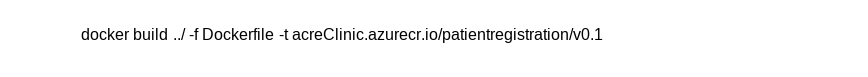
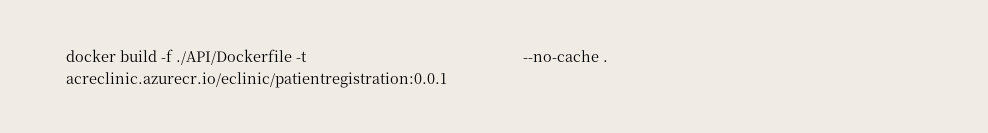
[172,28,603,43] ../ -f Dockerfile -t acreClinic.azurecr.io/patientregistration/v0.1 -> [161,49,307,65] [66,72,447,88] [523,50,608,62] -f ./API/Dockerfile -t acreclinic.azurecr.io/eclinic/patientregistration:0.0.1 --no-cache .

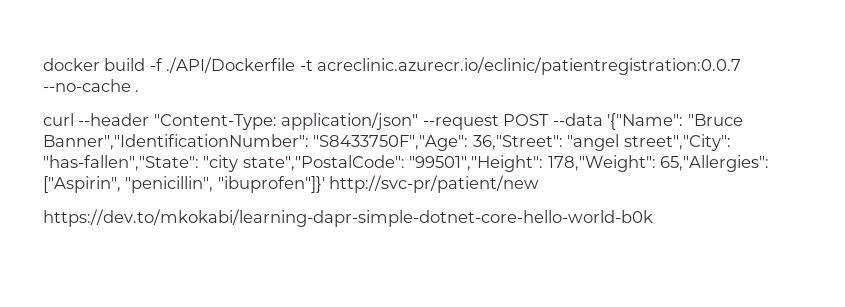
[66,72,447,88] acreclinic.azurecr.io/eclinic/patientregistration:0.0.1 -> [317,57,742,75] acreclinic.azurecr.io/eclinic/patientregistration:0.0.7
(608, 61) none -> [43,112,743,130] [43,134,731,151] [43,155,770,172] [43,175,540,193] [43,209,653,227] // curl --header "Content-Type: application/json" --request POST --data '{"Name": "Bruce Banner","IdentificationNumber": "S8433750F","Age": 36,"Street": "angel street","City": "has-fallen","State": "city state","PostalCode": "99501","Height": 178,"Weight": 65,"Allergies": ["Aspirin", "penicillin", "ibuprofen"]}' http://svc-pr/patient/new // https://dev.to/mkokabi/learning-dapr-simple-dotnet-core-hello-world-b0k

